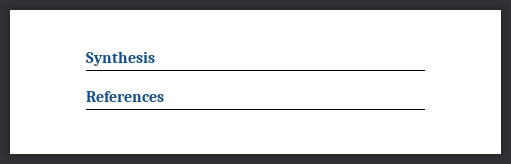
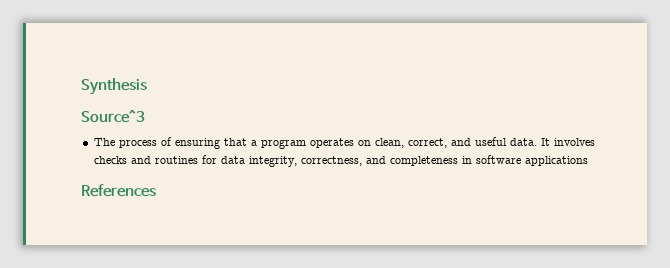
(155, 58) none -> [81,110,145,123] [93,137,595,149] [93,155,588,167] // Source^3 // The process of ensuring that a program operates on clean, correct, and useful data. It involves checks and routines for data integrity, correctness, and completeness in software applications

